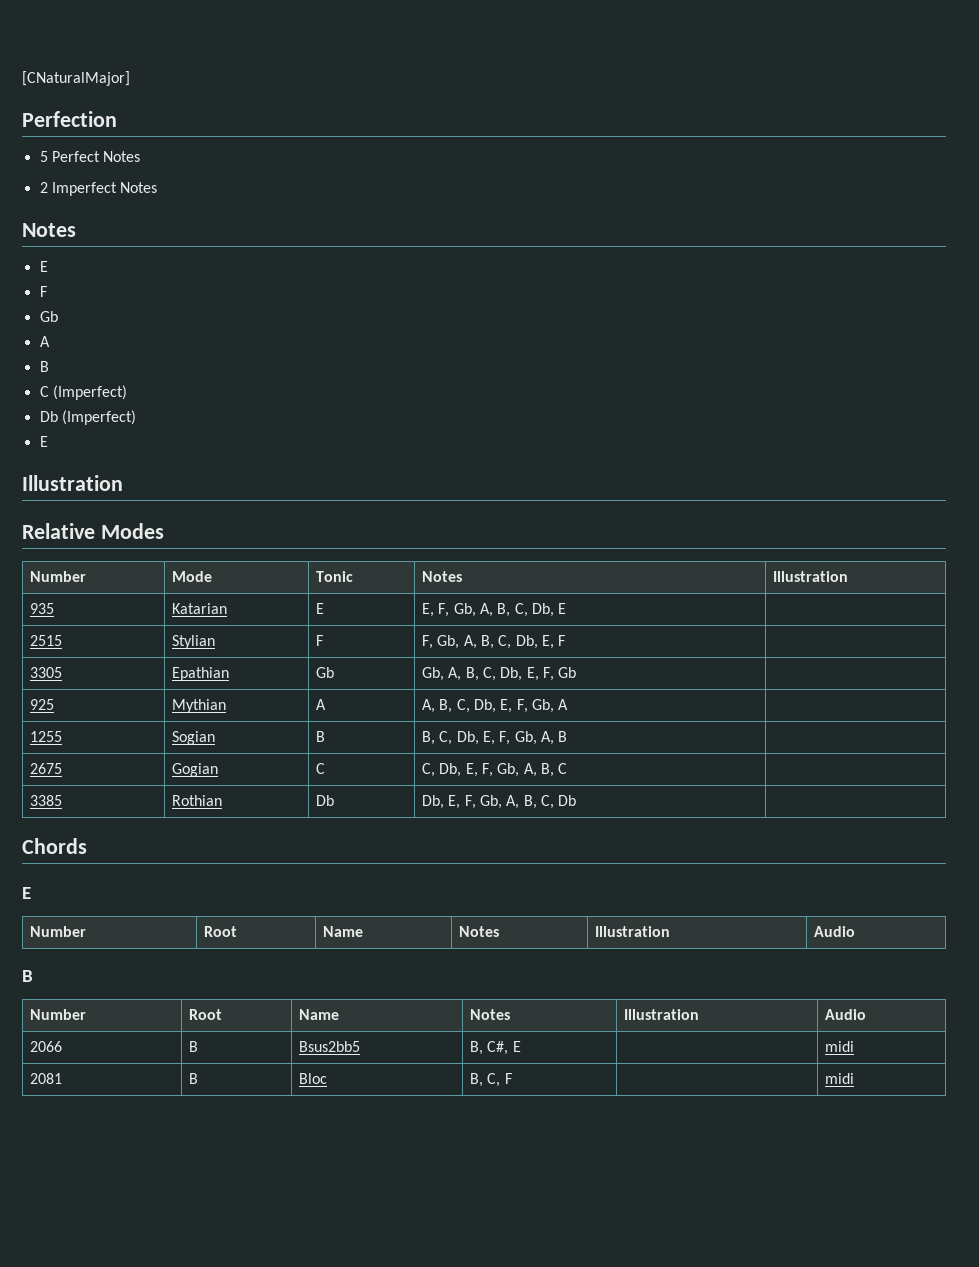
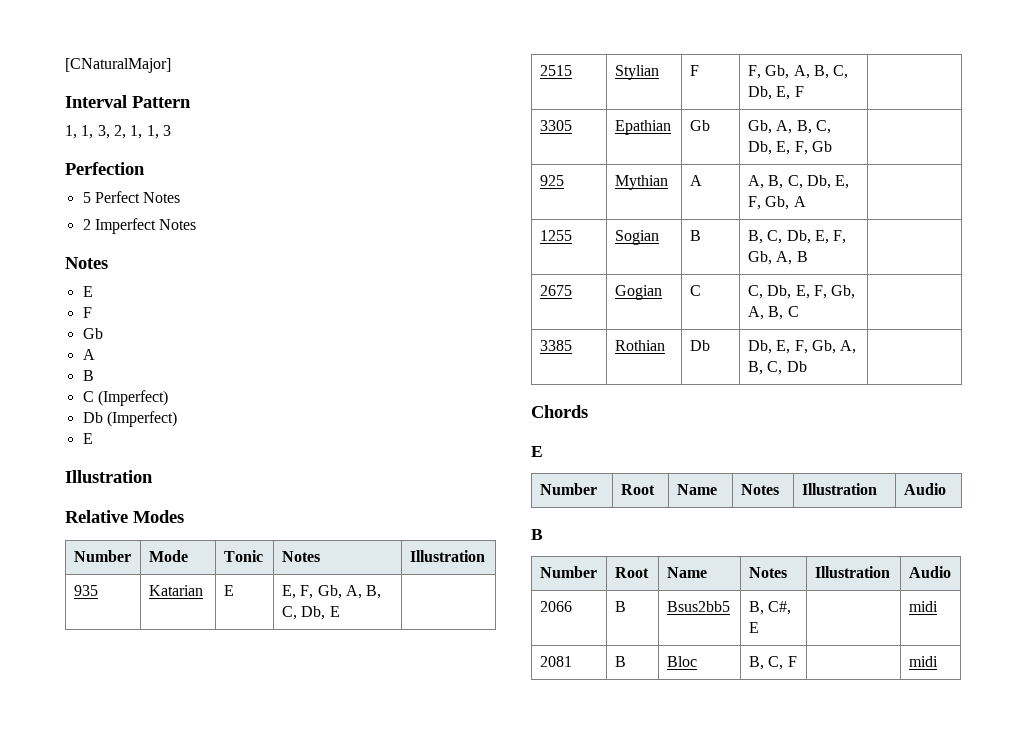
(130, 78) none -> [65,95,191,108] [65,125,171,139] // Interval Pattern // 1, 1, 3, 2, 1, 1, 3

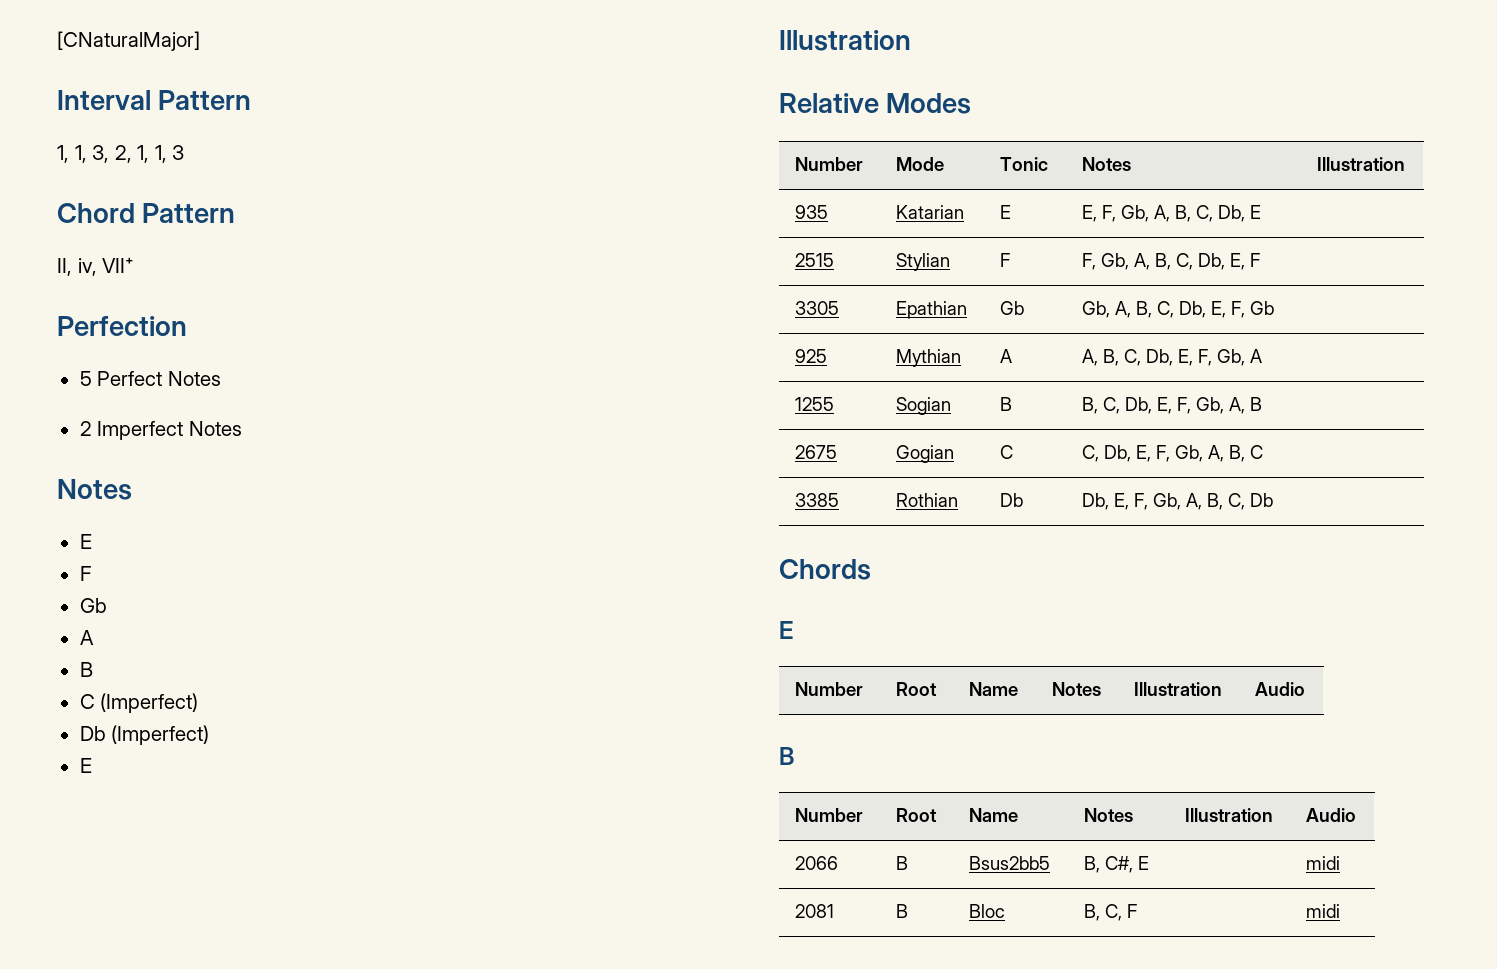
(171, 130) none -> [57,203,236,223] [57,257,135,276] // Chord Pattern // II, iv, VII⁺

